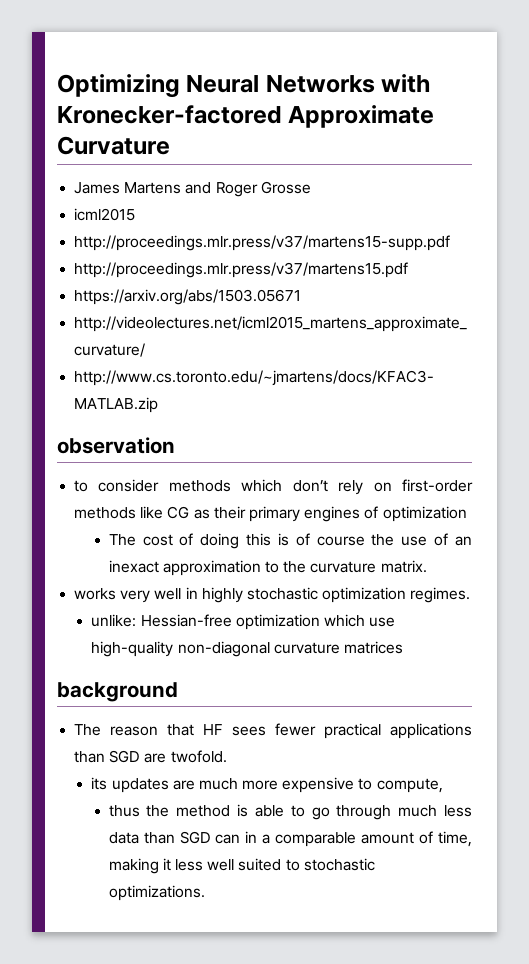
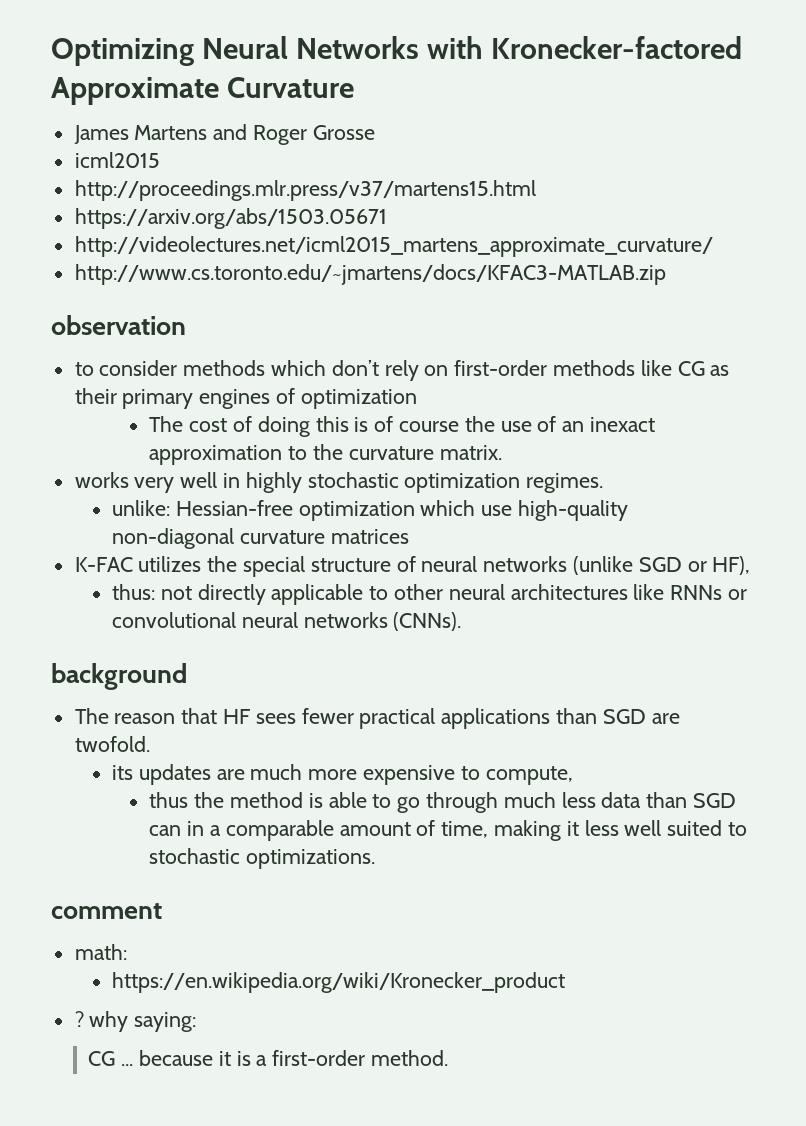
[74,235,451,251] [74,262,409,278] http://proceedings.mlr.press/v37/martens15-supp.pdf // http://proceedings.mlr.press/v37/martens15.pdf -> [74,180,536,201] http://proceedings.mlr.press/v37/martens15.html
(403, 647) none -> [74,556,751,577] [112,584,748,605] [112,612,462,631] // K-FAC utilizes the special structure of neural networks (unlike SGD or HF), // thus: not directly applicable to other neural architectures like RNNs or convolutional neural networks (CNNs).
(205, 893) none -> [51,903,162,919] [74,944,127,960] [112,972,566,993] [74,1011,197,1032] [88,1050,449,1066] // comment // math: // https://en.wikipedia.org/wiki/Kronecker_product // ? why saying: // CG ... because it is a first-order method.

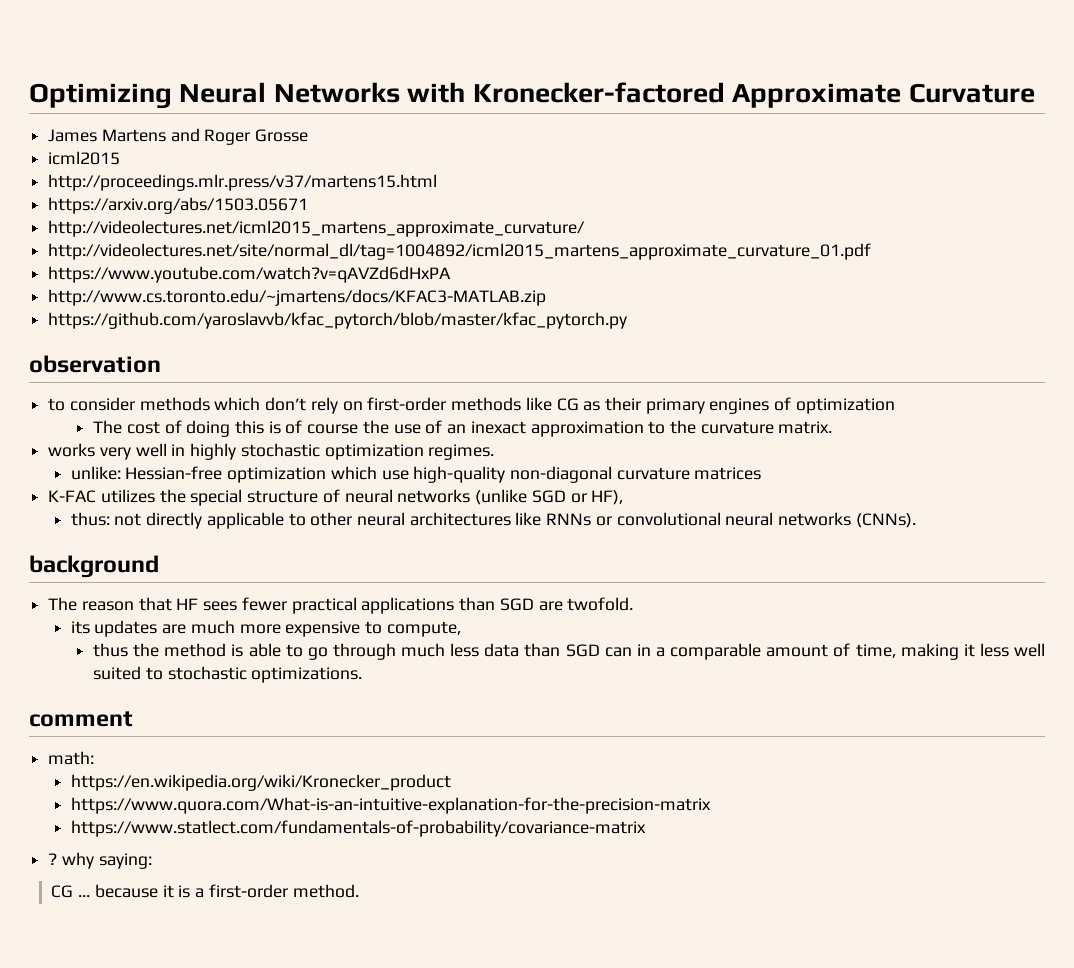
(713, 246) none -> [48,243,872,260] [48,266,452,283] // http://videolectures.net/site/normal_dl/tag=1004892/icml2015_martens_approximate_curvature_01.pdf // https://www.youtube.com/watch?v=qAVZd6dHxPA
(666, 274) none -> [48,312,628,329] // https://github.com/yaroslavvb/kfac_pytorch/blob/master/kfac_pytorch.py
(566, 982) none -> [70,797,711,814] [70,820,646,837] // https://www.quora.com/What-is-an-intuitive-explanation-for-the-precision-matrix // https://www.statlect.com/fundamentals-of-probability/covariance-matrix

